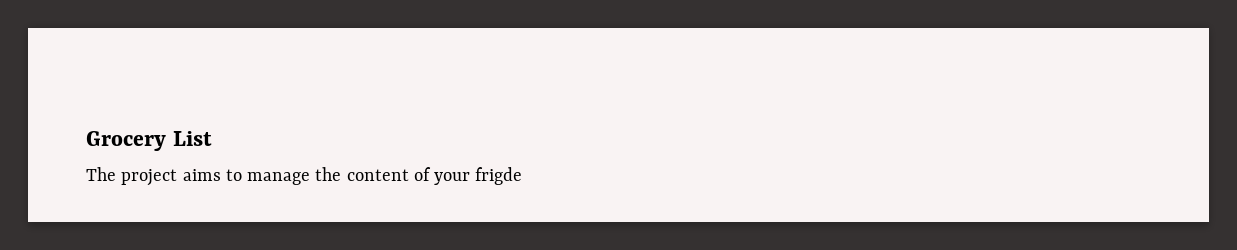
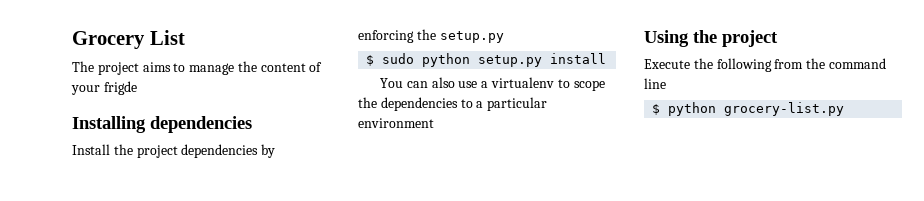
(523, 176) none -> [72,116,252,133] [72,144,276,158] [358,29,504,43] [366,53,607,67] [380,77,605,91] [358,97,548,111] [358,118,434,128] [644,30,778,47] [644,58,886,72] [644,78,666,89] [652,102,845,116] // Installing dependencies // Install the project dependencies by enforcing the setup.py // $ sudo python setup.py install // You can also use a virtualenv to scope the dependencies to a particular environment // Using the project // Execute the following from the command line // $ python grocery-list.py

